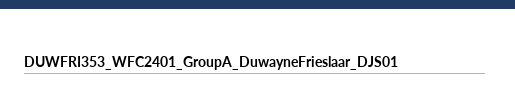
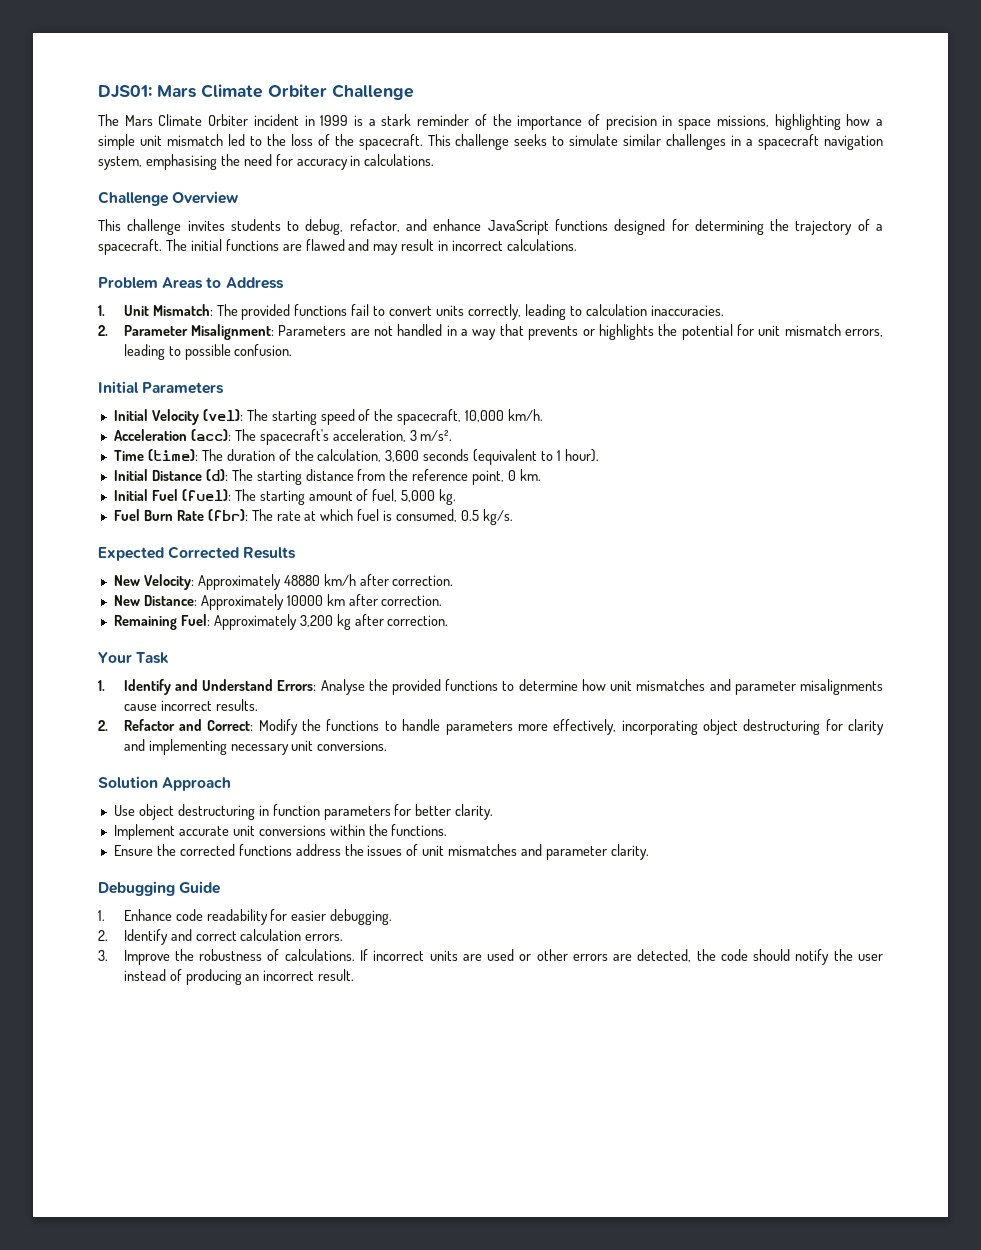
[24,56,398,70] DUWFRI353_WFC2401_GroupA_DuwayneFrieslaar_DJS01 -> [98,84,414,100] [98,114,883,130] [98,134,884,150] [98,154,435,170] [98,191,239,206] [98,219,883,235] [98,239,578,255] [98,277,284,289] [98,304,724,320] [98,324,883,340] [123,344,293,360] [98,381,225,394] [113,409,544,425] [113,429,453,445] [113,449,599,465] [113,469,542,485] [113,489,457,505] [113,509,513,525] [98,546,297,561] [113,574,454,590] [113,594,443,610] [113,614,449,630] [98,652,170,664] [98,679,883,695] [123,699,258,711] [98,719,884,735] [123,739,388,755] [98,776,232,791] [113,804,494,820] [113,824,448,840] [113,844,649,860] [98,881,221,896] [98,909,393,925] [98,929,344,945] [98,949,884,965] [123,969,355,985] DJS01: Mars Climate Orbiter Challenge // The Mars Climate Orbiter incident in 1999 is a stark reminder of the importance of precision in space missions, highlighting how a simple unit mismatch led to the loss of the spacecraft. This challenge seeks to simulate similar challenges in a spacecraft navigation system, emphasising the need for accuracy in calculations. // Challenge Overview // This challenge invites students to debug, refactor, and enhance JavaScript functions designed for determining the trajectory of a spacecraft. The initial functions are flawed and may result in incorrect calculations. // Problem Areas to Address // 1. Unit Mismatch: The provided functions fail to convert units correctly, leading to calculation inaccuracies. // 2. Parameter Misalignment: Parameters are not handled in a way that prevents or highlights the potential for unit mismatch errors, leading to possible confusion. // Initial Parameters // Initial Velocity (vel): The starting speed of the spacecraft, 10,000 km/h. // Acceleration (acc): The spacecraft's acceleration, 3 m/s². // Time (time): The duration of the calculation, 3,600 seconds (equivalent to 1 hour). // Initial Distance (d): The starting distance from the reference point, 0 km. // Initial Fuel (fuel): The starting amount of fuel, 5,000 kg. // Fuel Burn Rate (fbr): The rate at which fuel is consumed, 0.5 kg/s. // Expected Corrected Results // New Velocity: Approximately 48880 km/h after correction. // New Distance: Approximately 10000 km after correction. // Remaining Fuel: Approximately 3,200 kg after correction. // Your Task // 1. Identify and Understand Errors: Analyse the provided functions to determine how unit mismatches and parameter misalignments cause incorrect results. // 2. Refactor and Correct: Modify the functions to handle parameters more effectively, incorporating object destructuring for clarity and implementing necessary unit conversions. // Solution Approach // Use object destructuring in function parameters for better clarity. // Implement accurate unit conversions within the functions. // Ensure the corrected functions address the issues of unit mismatches and parameter clarity. // Debugging Guide // 1. Enhance code readability for easier debugging. // 2. Identify and correct calculation errors. // 3. Improve the robustness of calculations. If incorrect units are used or other errors are detected, the code should notify the user instead of producing an incorrect result.

